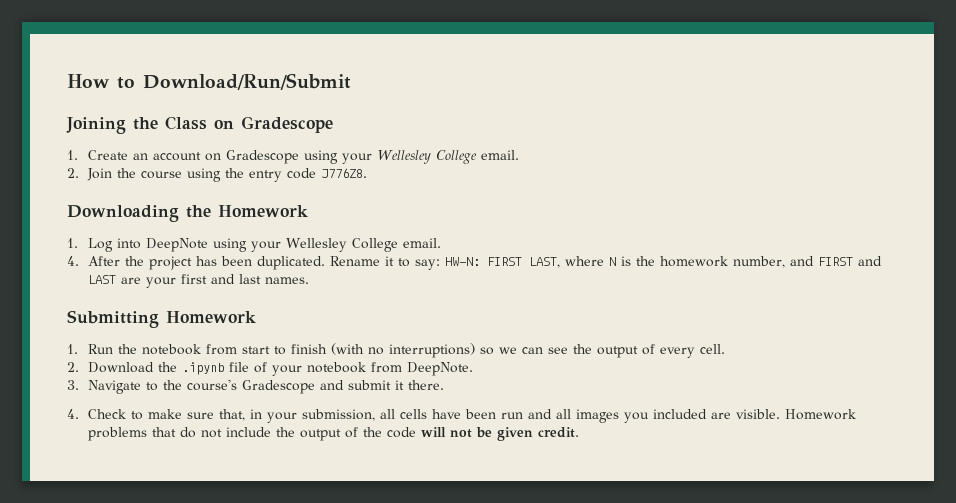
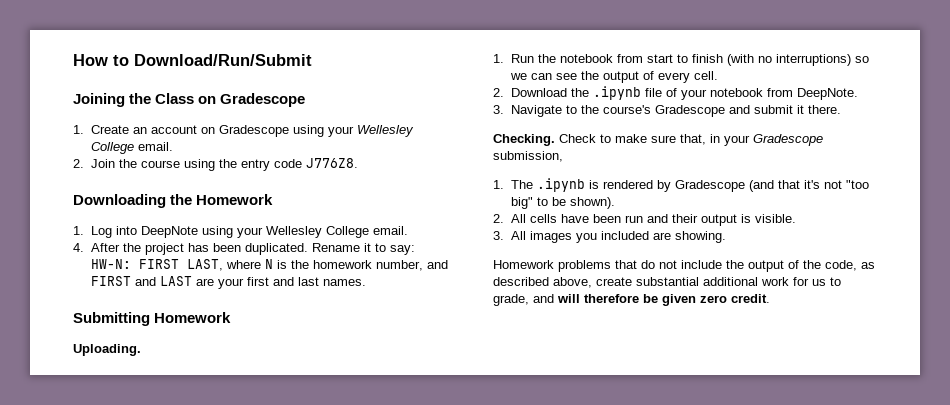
(256, 317) none -> [73,344,141,356] // Uploading.
[67,409,79,419] 4. -> [493,134,555,146] Checking.
(298, 417) none -> [753,134,823,146] Gradescope
[380,409,396,419] all -> [493,178,869,192] [510,197,615,209] [493,214,526,223] // 1. The .ipynb is rendered by Gradescope (and that it's not "too big" to be shown). // 2. All
[556,409,572,419] all -> [671,214,796,226] [493,231,526,240] their output is visible. // 3. All
[736,409,781,419] visible. -> [674,231,726,243] showing. //
[387,427,473,438] code will not -> [825,260,875,271] [493,277,841,288] [493,294,639,306] code, as described above, create substantial additional work for us to grade, and will therefore
(534, 434) none -> [700,295,727,303] zero

